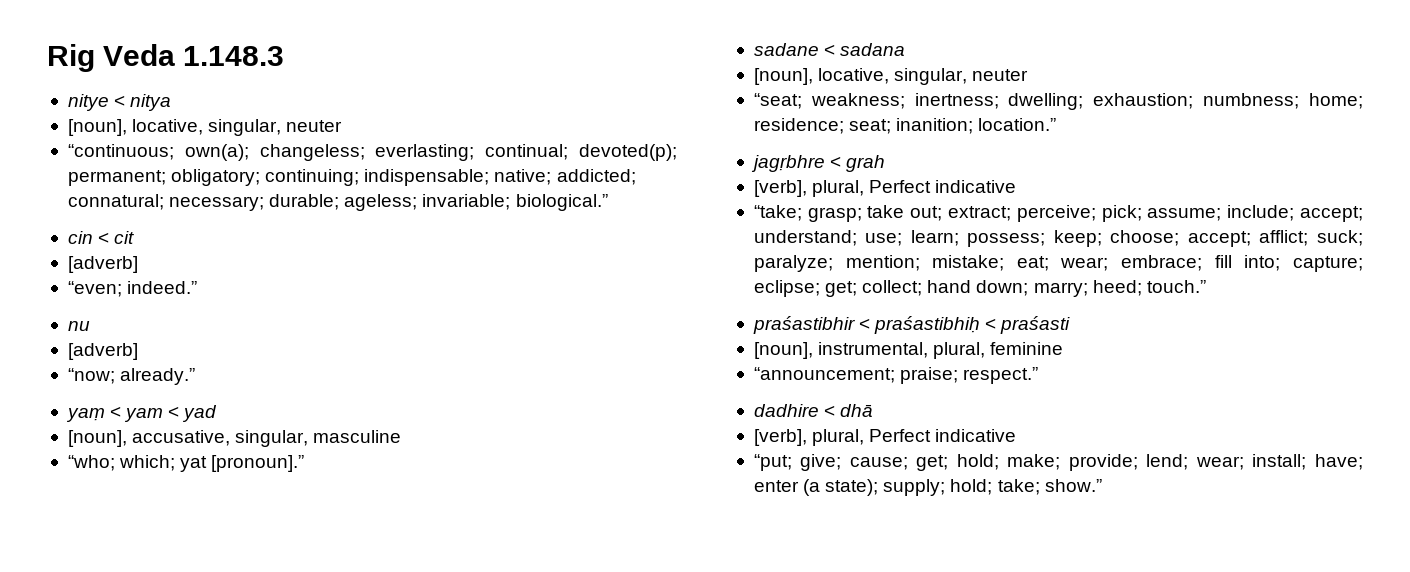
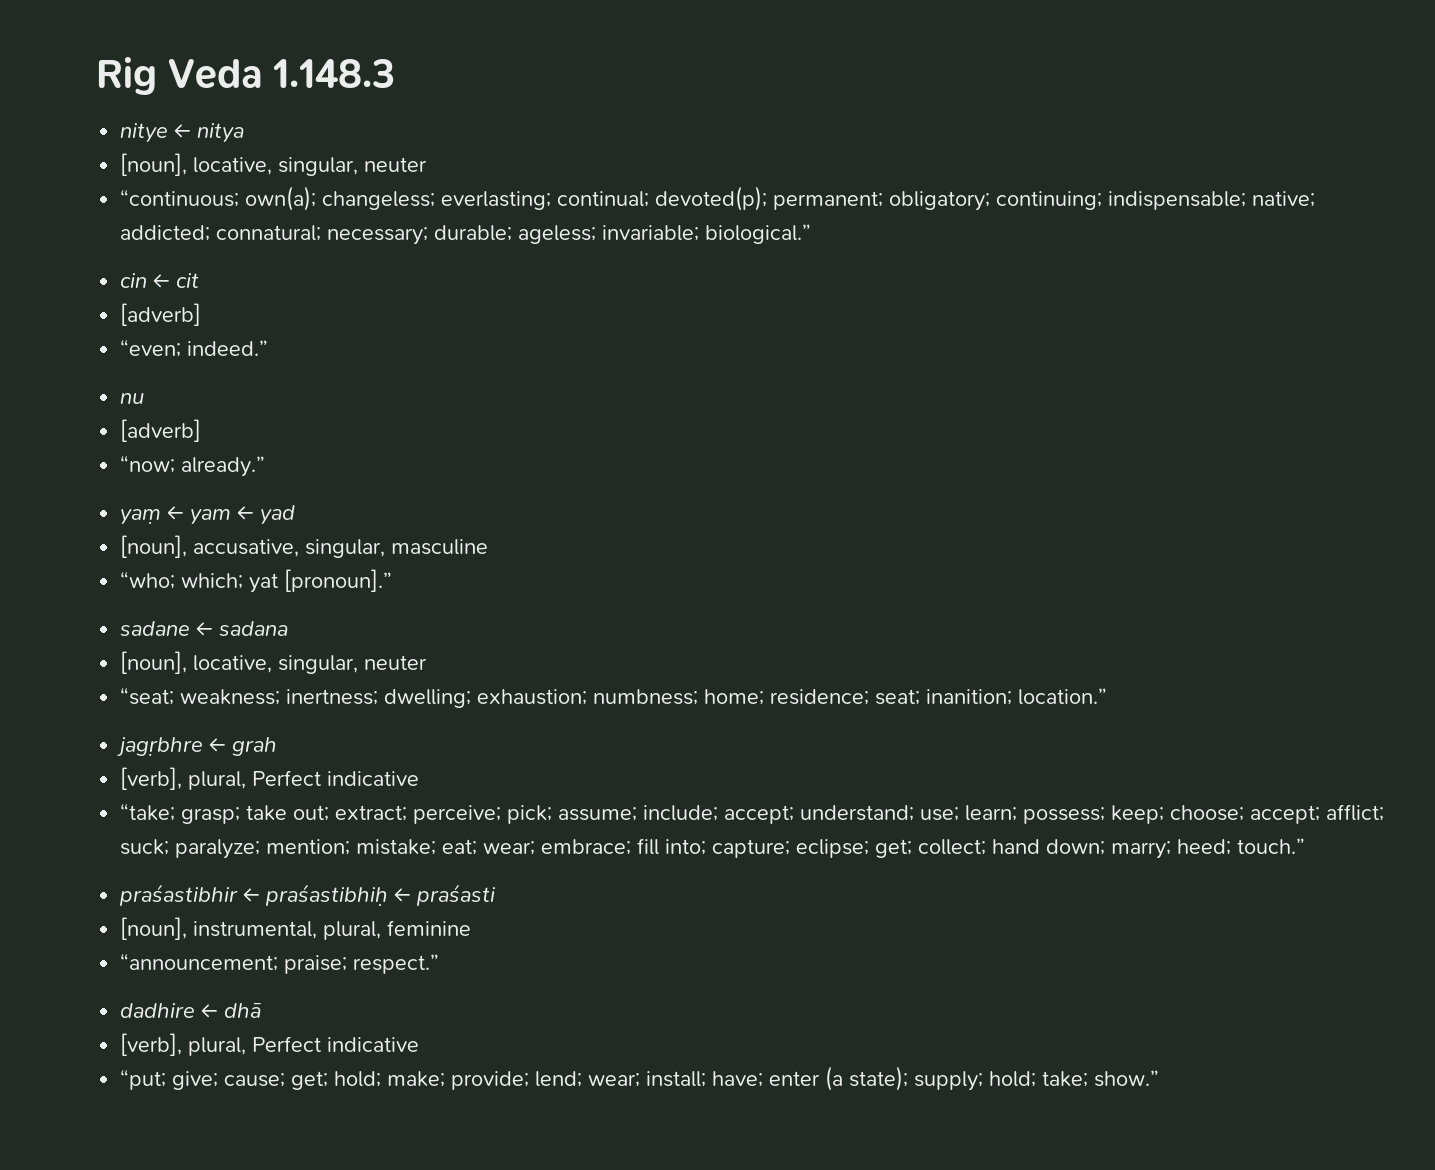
[114,95,126,107] < -> [174,124,192,138] ←
[98,232,110,244] < -> [153,274,171,288] ←
[110,406,180,422] < yam < -> [167,506,255,525] ← yam ←
[824,44,836,56] < -> [196,622,214,636] ←
[830,156,842,168] < -> [209,738,227,752] ←
[859,316,997,334] < praśastibhiḥ < -> [243,884,412,906] ← praśastibhiḥ ←
[824,405,836,417] < -> [201,1004,219,1018] ←

